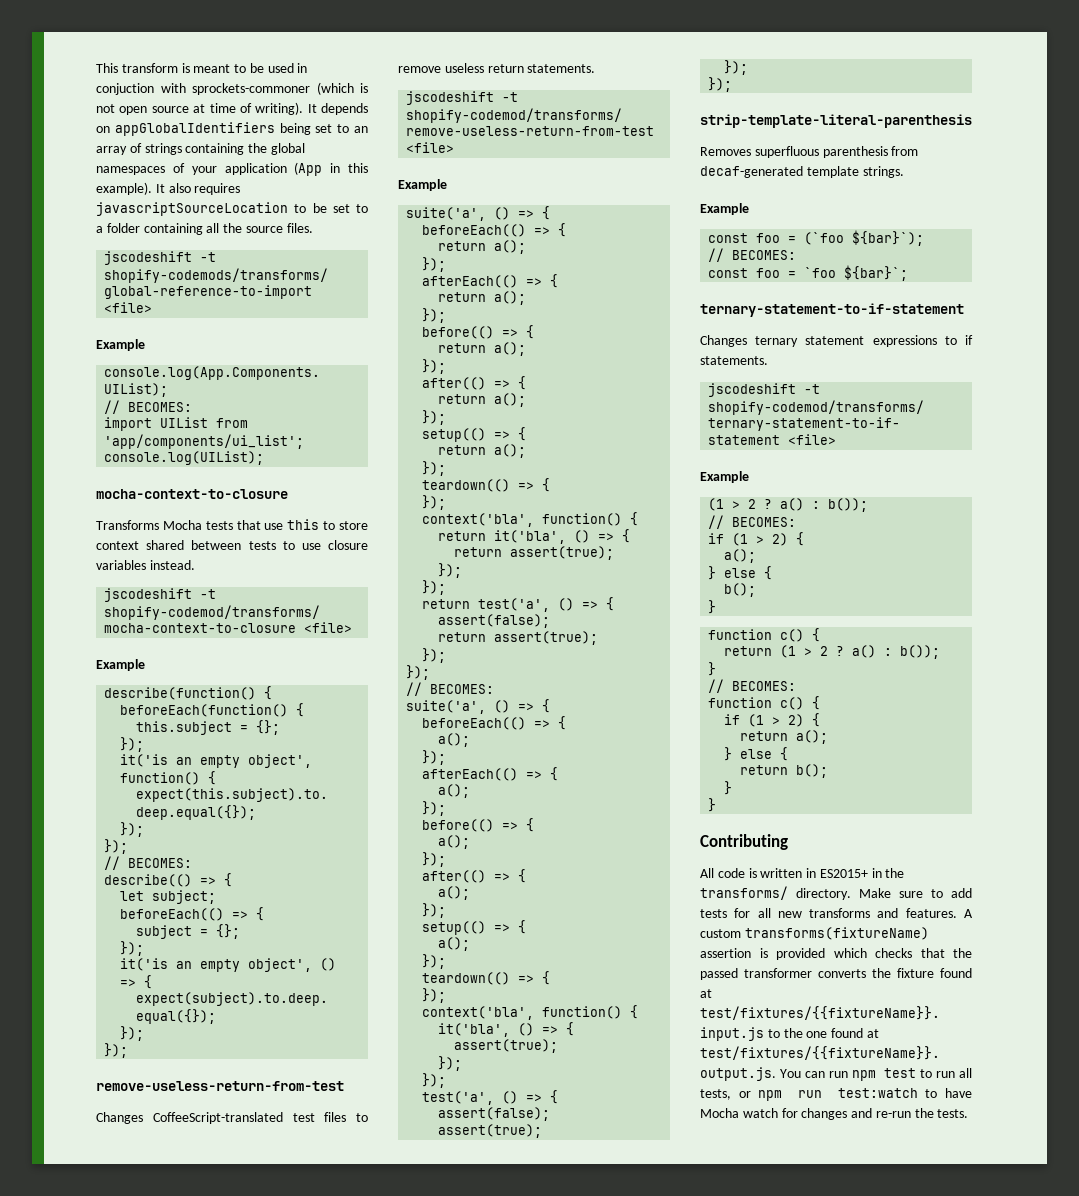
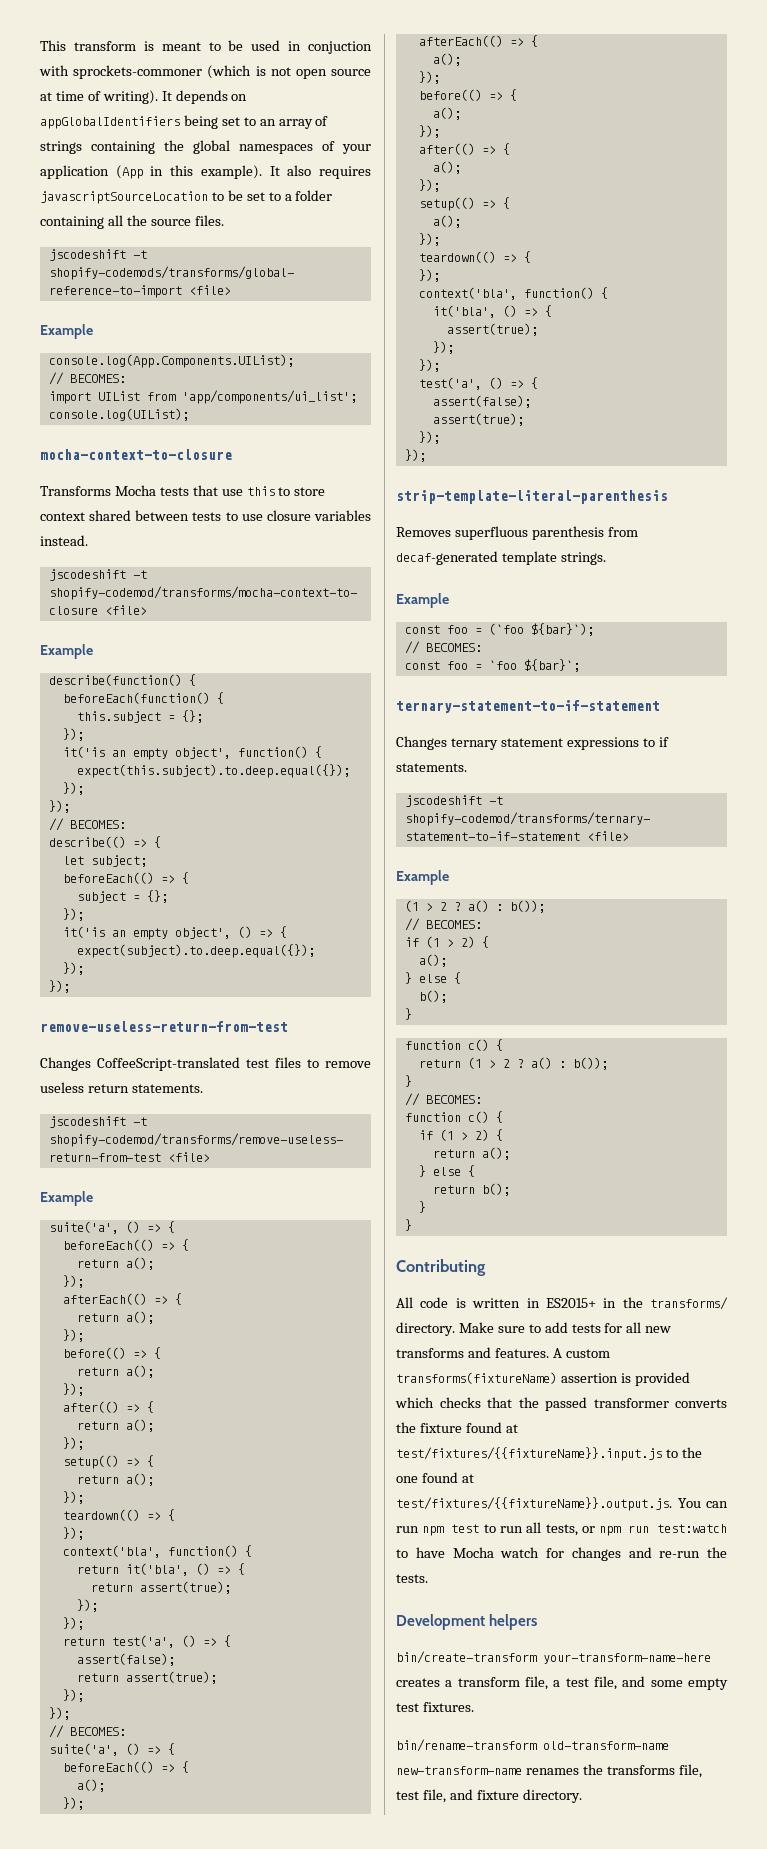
(969, 1113) none -> [396,1614,538,1630] [396,1651,711,1664] [396,1676,728,1690] [396,1702,474,1712] [396,1739,669,1752] [396,1764,702,1778] [396,1789,582,1803] // Development helpers // bin/create-transform your-transform-name-here creates a transform file, a test file, and some empty test fixtures. // bin/rename-transform old-transform-name new-transform-name renames the transforms file, test file, and fixture directory.

